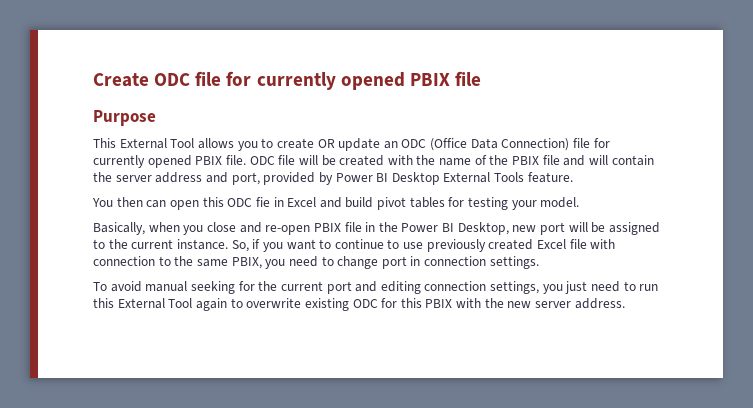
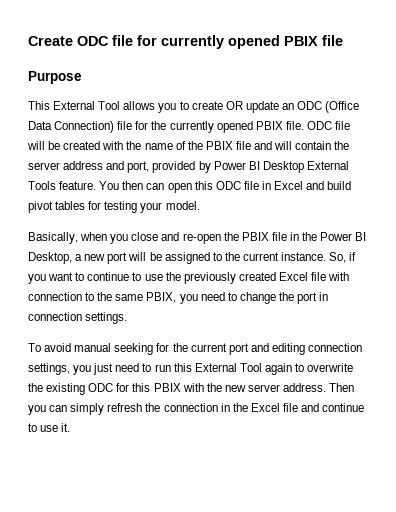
(610, 143) none -> [151,121,167,130] the
(573, 177) // -> (97, 185) none
[255,197,270,207] fie -> [243,181,259,190] file
(311, 230) none -> [223,232,239,241] the
(509, 228) none -> [75,254,83,261] a
(424, 245) none -> [165,272,181,281] the
(379, 262) none -> [278,292,294,301] the
(302, 303) none -> [28,383,43,392] the
(625, 303) none -> [329,383,355,392] [28,403,365,415] [28,423,71,432] Then you can simply refresh the connection in the Excel file and continue to use it.

